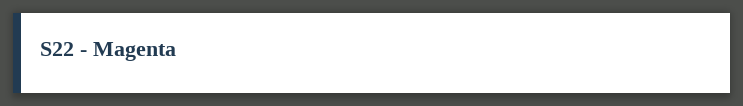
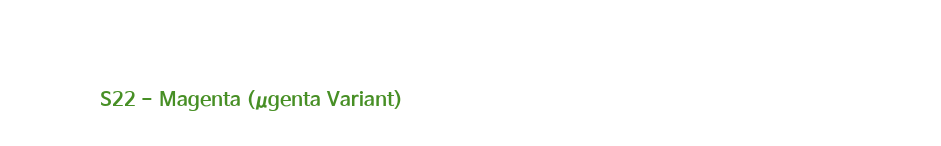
(176, 51) none -> [246,90,403,111] (μgenta Variant)

